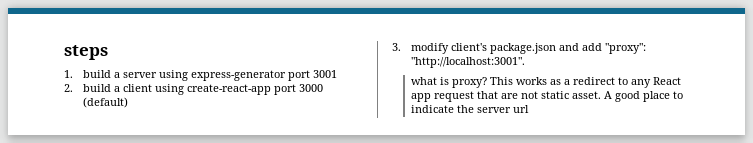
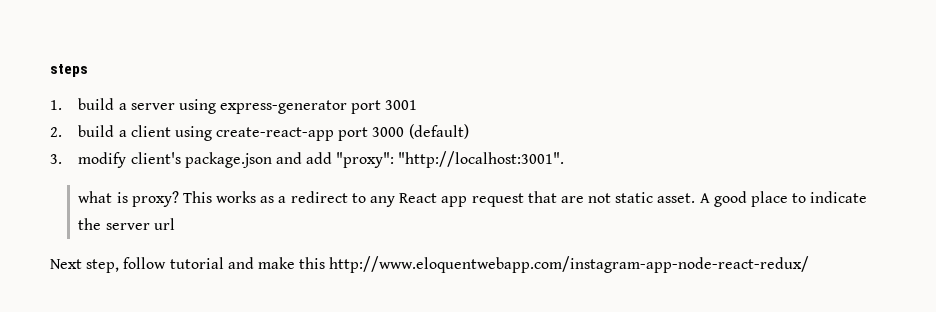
(530, 109) none -> [50,256,810,273] // Next step, follow tutorial and make this http://www.eloquentwebapp.com/instagram-app-node-react-redux/

